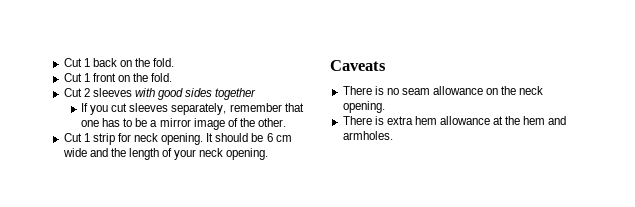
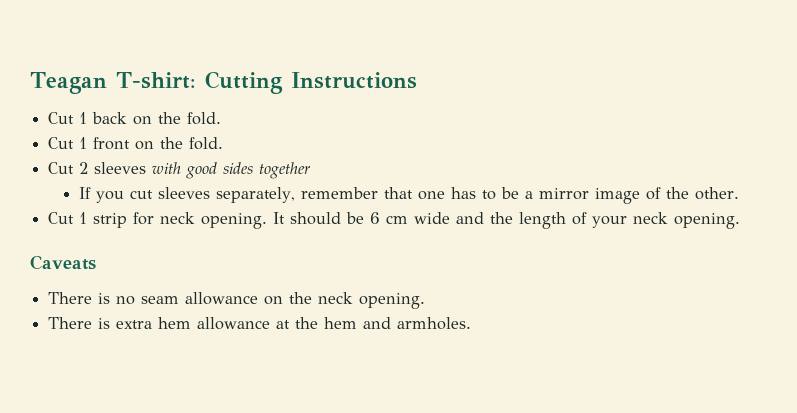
(63, 62) none -> [30,71,417,94] Teagan T-shirt: Cutting Instructions //

